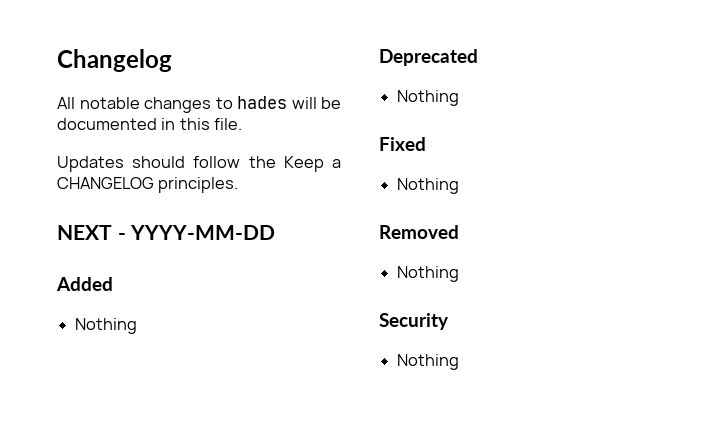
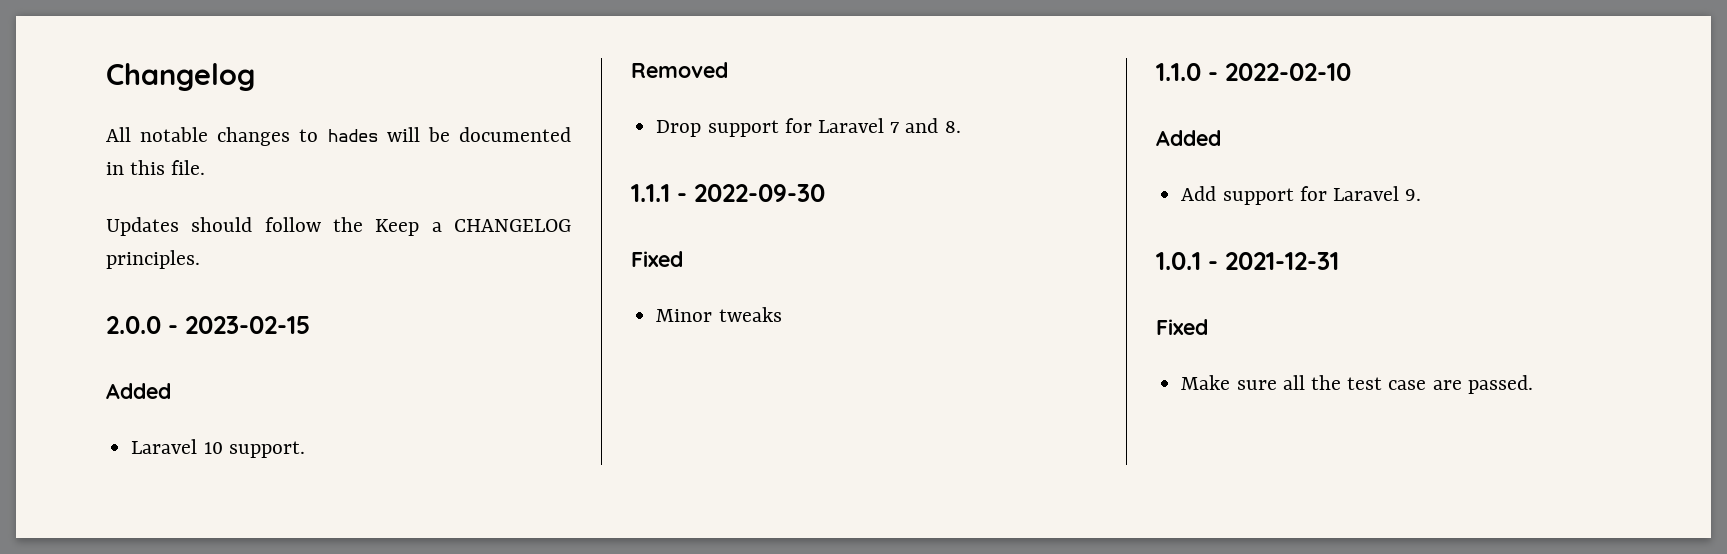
[57,225,276,240] [56,277,113,291] [75,318,138,334] [379,49,478,66] [397,90,460,106] [379,137,426,151] [397,178,460,194] [379,225,459,239] [397,266,460,282] [379,313,449,330] [397,354,460,370] NEXT - YYYY-MM-DD // Added // Nothing // Deprecated // Nothing // Fixed // Nothing // Removed // Nothing // Security // Nothing -> [106,316,310,334] [106,383,171,399] [131,439,305,458] [631,62,728,78] [656,118,961,137] [631,184,825,202] [631,251,683,267] [656,307,782,322] [1156,63,1351,81] [1156,130,1221,146] [1181,186,1422,205] [1156,252,1339,270] [1156,319,1208,335] [1181,375,1533,394] 2.0.0 - 2023-02-15 // Added // Laravel 10 support. // Removed // Drop support for Laravel 7 and 8. // 1.1.1 - 2022-09-30 // Fixed // Minor tweaks // 1.1.0 - 2022-02-10 // Added // Add support for Laravel 9. // 1.0.1 - 2021-12-31 // Fixed // Make sure all the test case are passed.

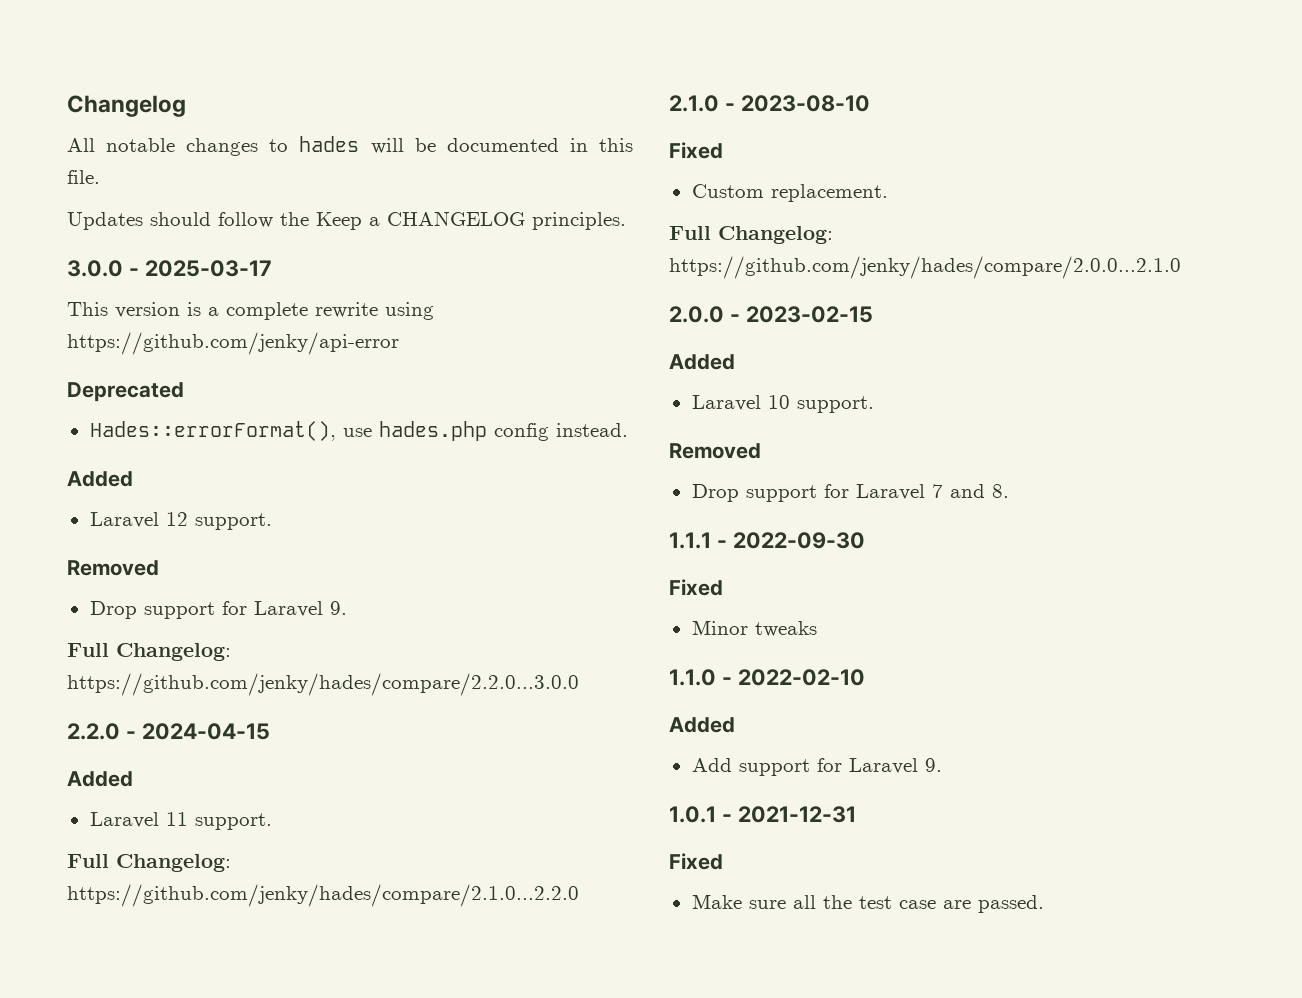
(200, 259) none -> [67,260,272,277] [67,302,434,320] [67,332,399,355] [67,382,184,402] [89,421,628,441] [67,471,133,487] [89,512,272,530] [67,560,159,576] [89,601,347,619] [67,643,231,661] [67,673,579,696] [67,723,270,740] [67,771,133,787] [89,812,272,830] [67,854,231,872] [67,884,579,907] [669,95,870,112] [669,142,723,159] [691,184,888,202] [669,226,833,244] [669,256,1181,279] // 3.0.0 - 2025-03-17 // This version is a complete rewrite using https://github.com/jenky/api-error // Deprecated // Hades::errorFormat(), use hades.php config instead. // Added // Laravel 12 support. // Removed // Drop support for Laravel 9. // Full Changelog: https://github.com/jenky/hades/compare/2.2.0...3.0.0 // 2.2.0 - 2024-04-15 // Added // Laravel 11 support. // Full Changelog: https://github.com/jenky/hades/compare/2.1.0...2.2.0 // 2.1.0 - 2023-08-10 // Fixed // Custom replacement. // Full Changelog: https://github.com/jenky/hades/compare/2.0.0...2.1.0

